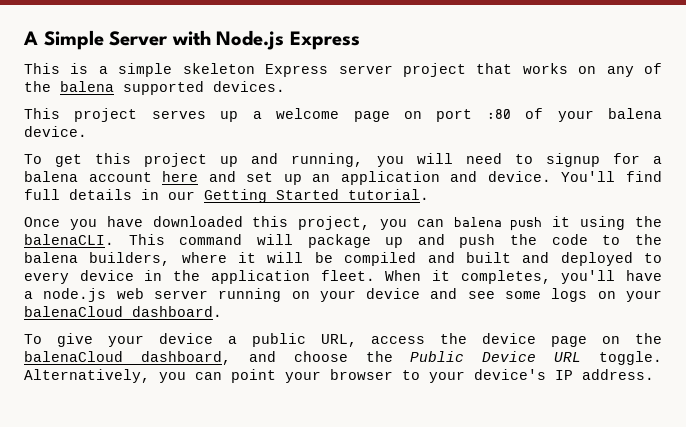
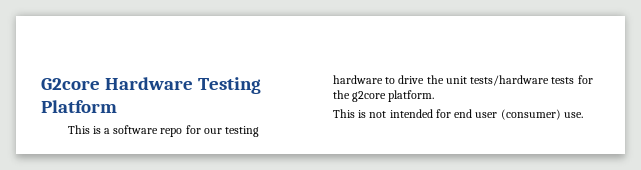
[23,30,360,50] [24,63,662,77] [24,81,285,95] [24,108,662,122] [24,126,87,137] [24,153,663,167] [24,171,662,185] [24,189,429,203] [24,216,663,231] [24,234,662,248] [24,252,663,266] [24,270,662,284] [24,288,662,302] [24,306,222,317] [24,333,662,347] [24,351,662,365] [24,369,654,383] A Simple Server with Node.js Express // This is a simple skeleton Express server project that works on any of the balena supported devices. // This project serves up a welcome page on port :80 of your balena device. // To get this project up and running, you will need to signup for a balena account here and set up an application and device. You'll find full details in our Getting Started tutorial. // Once you have downloaded this project, you can balena push it using the balenaCLI. This command will package up and push the code to the balena builders, where it will be compiled and built and deployed to every device in the application fleet. When it completes, you'll have a node.js web server running on your device and see some logs on your balenaCloud dashboard. // To give your device a public URL, access the device page on the balenaCloud dashboard, and choose the Public Device URL toggle. Alternatively, you can point your browser to your device's IP address. -> [41,77,261,94] [41,100,117,113] [67,125,260,137] [333,75,593,86] [333,90,435,102] [333,109,583,120] G2core Hardware Testing Platform // This is a software repo for our testing hardware to drive the unit tests/hardware tests for the g2core platform. // This is not intended for end user (consumer) use.

